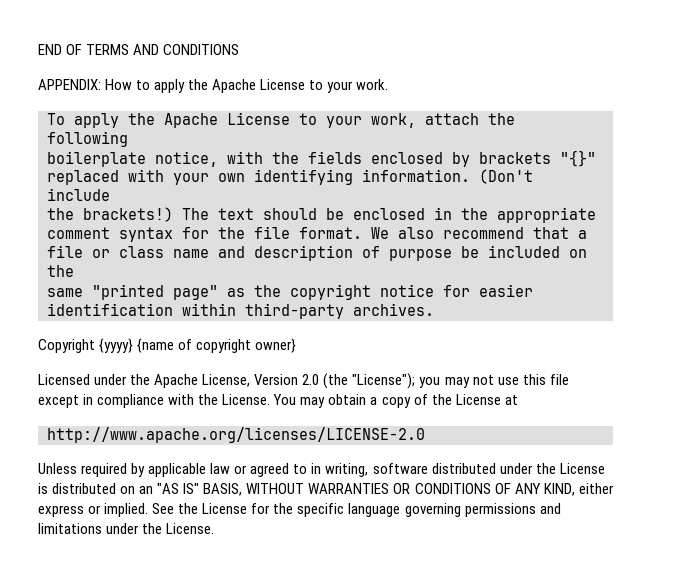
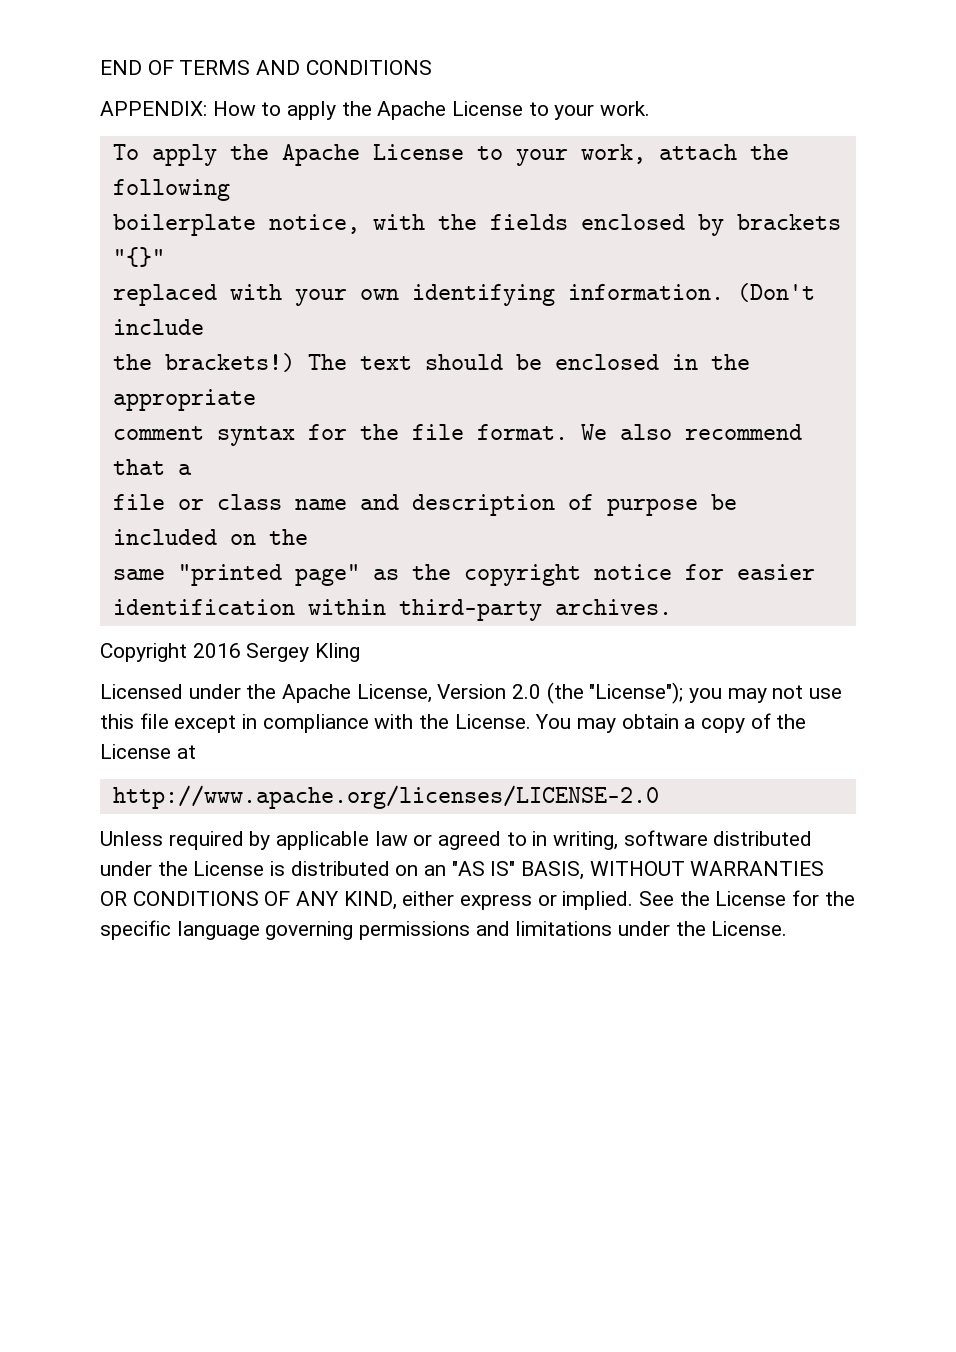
[99,338,297,353] {yyyy} {name of copyright owner} -> [192,643,361,662] 2016 Sergey Kling

